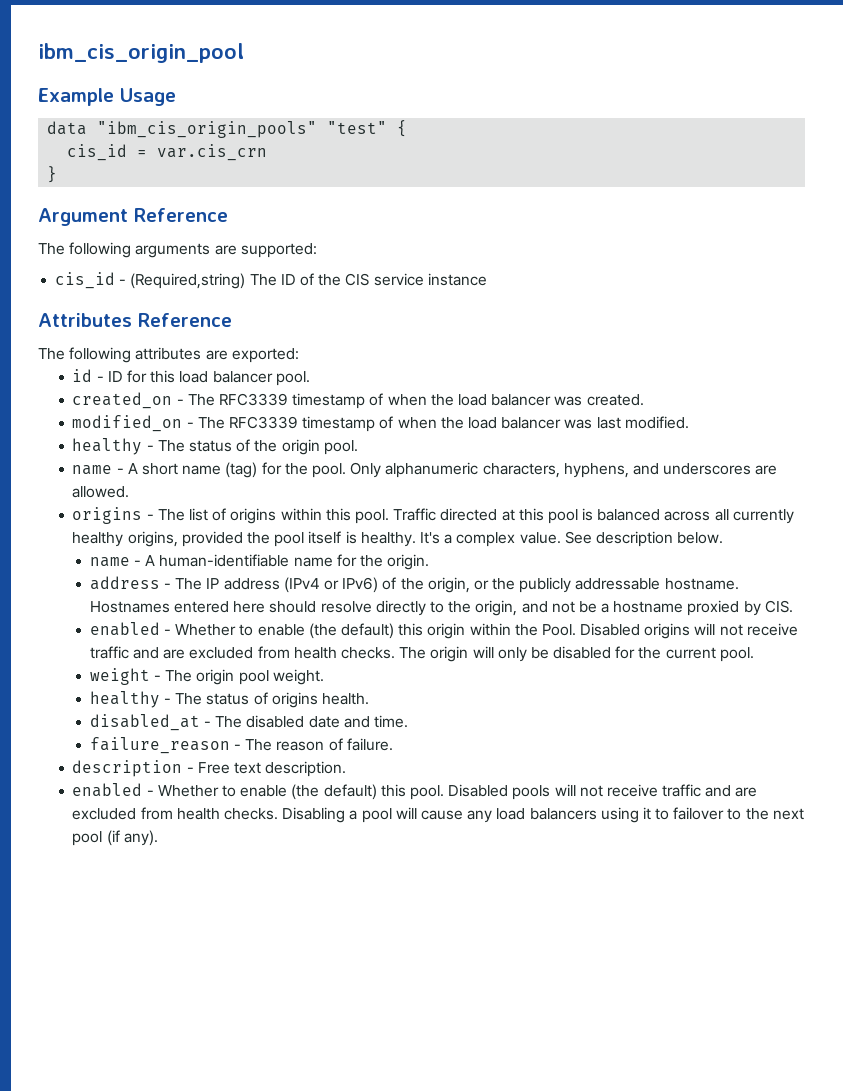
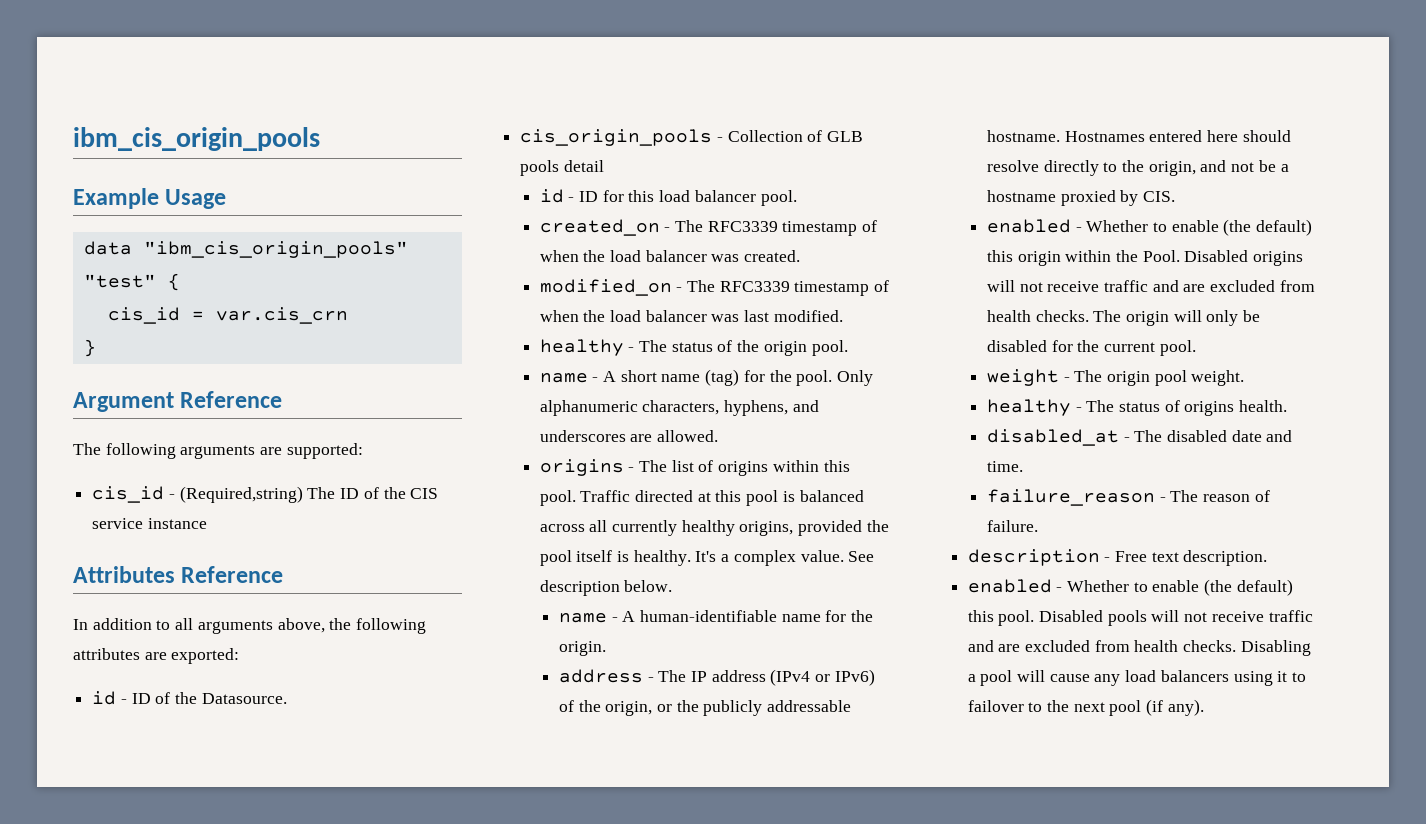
[38,43,244,63] ibm_cis_origin_pool -> [73,127,320,151] ibm_cis_origin_pools
[38,347,299,363] The following attributes are exported: -> [73,618,427,634] [73,648,240,664] [92,691,287,705] [520,129,864,146] [520,160,604,176] In addition to all arguments above, the following attributes are exported: // id - ID of the Datasource. // cis_origin_pools - Collection of GLB pools detail

